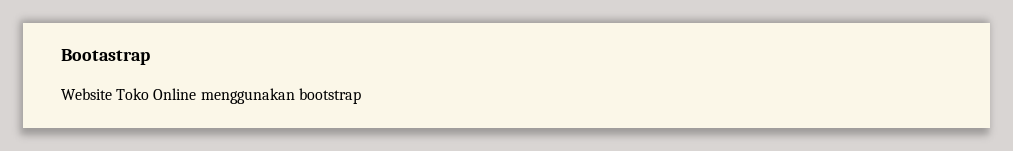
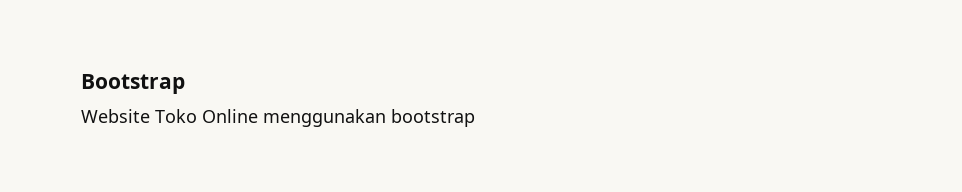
[61,49,150,65] Bootastrap -> [81,74,185,94] Bootstrap

